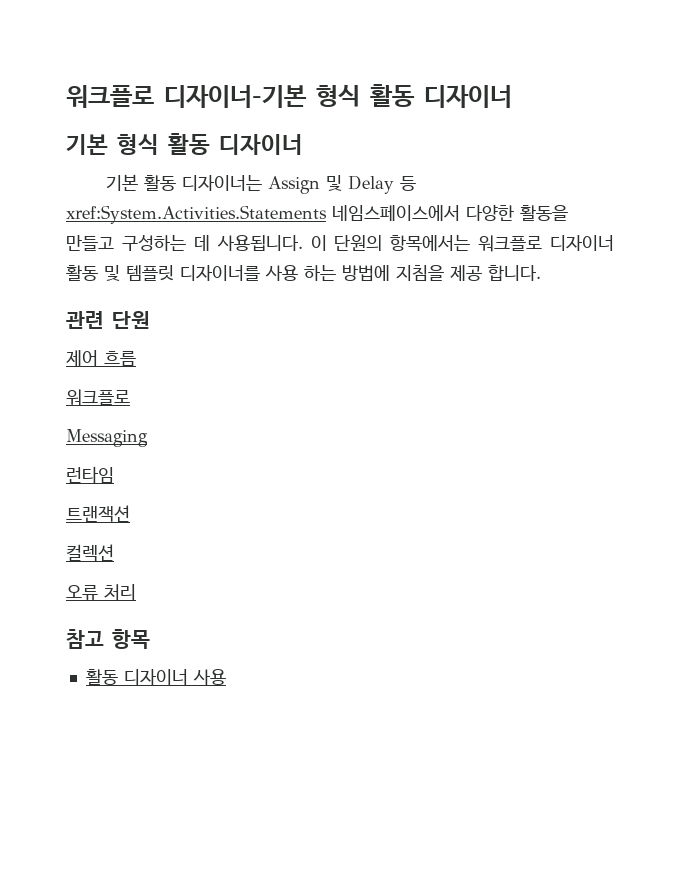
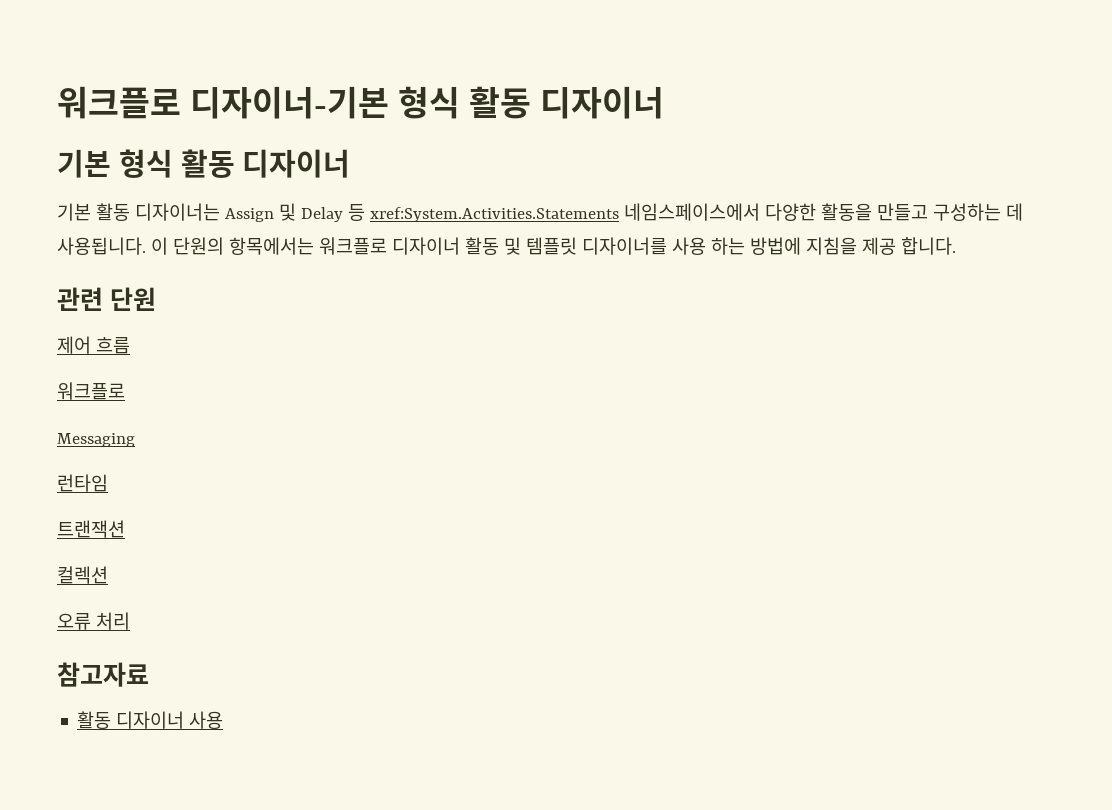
[66,629,150,649] 참고 항목 -> [57,662,149,687] 참고자료

